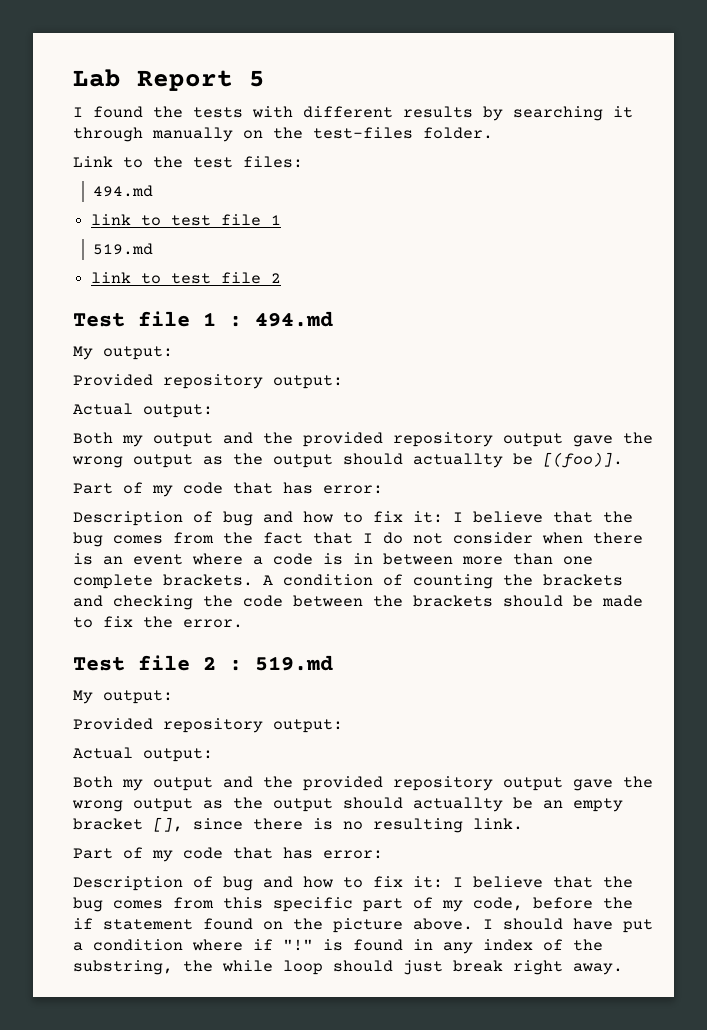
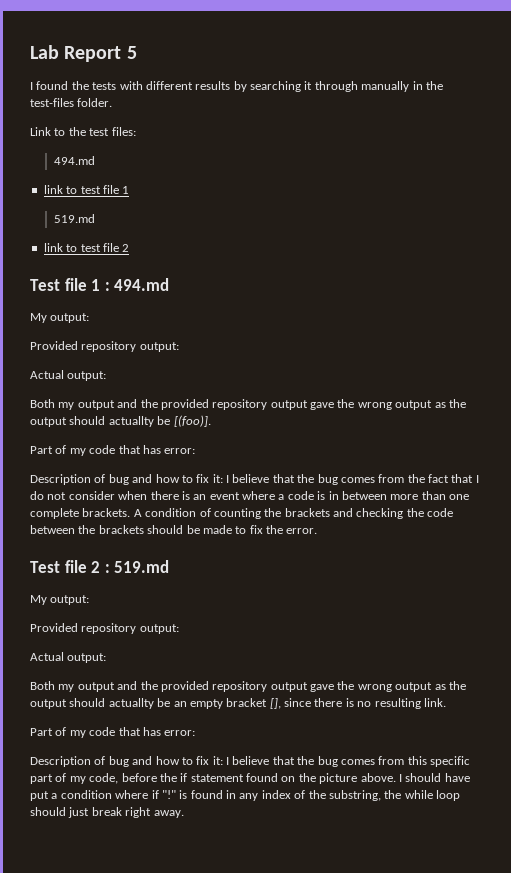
[243,130,263,139] on -> [412,81,423,90] in

